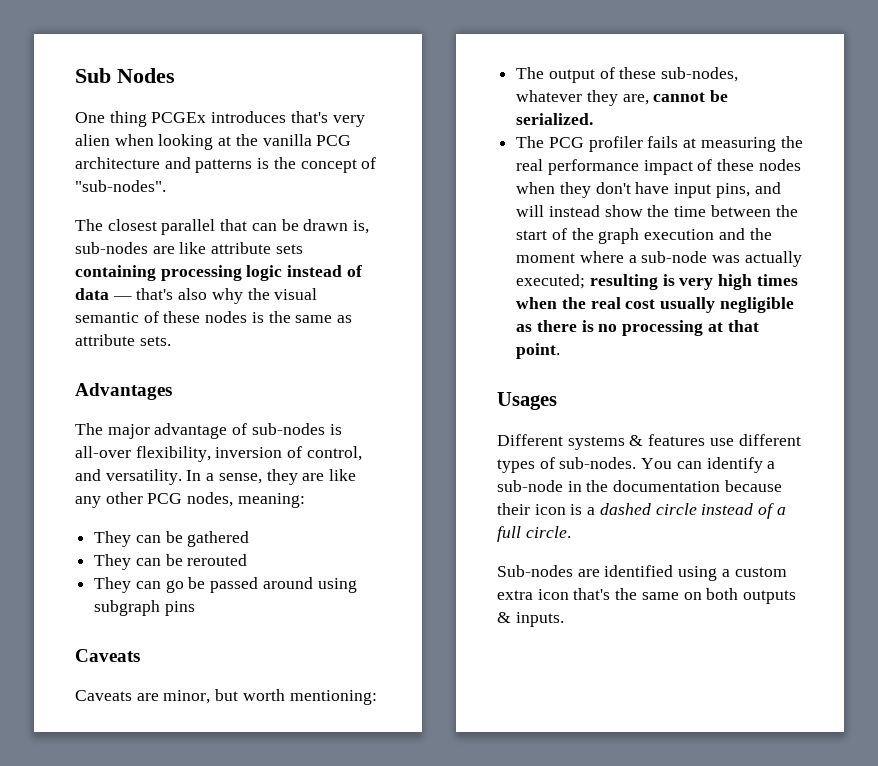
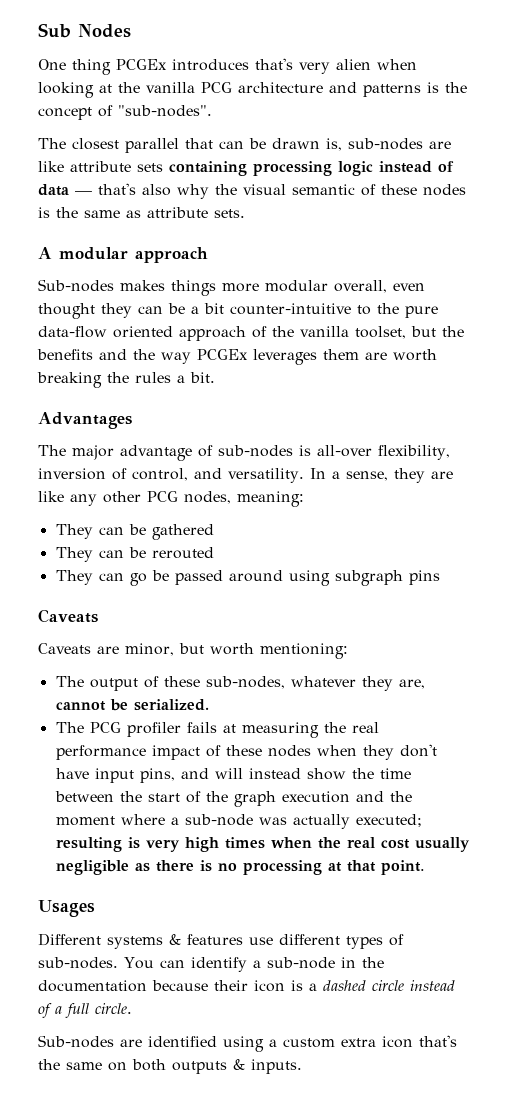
(171, 341) none -> [38,247,208,263] [38,279,425,296] [38,303,438,319] [38,326,464,341] [37,349,437,365] [37,372,215,388] // A modular approach // Sub-nodes makes things more modular overall, even thought they can be a bit counter-intuitive to the pure data-flow oriented approach of the vanilla toolset, but the benefits and the way PCGEx leverages them are worth breaking the rules a bit.

